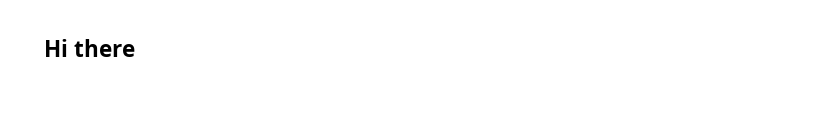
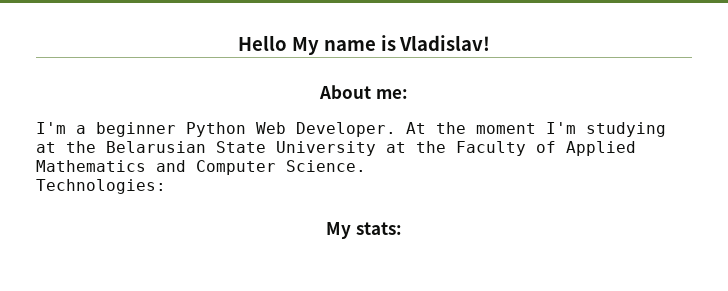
[44,39,136,57] Hi there -> [237,35,491,55] [319,85,408,99] [36,122,666,137] [36,141,636,156] [36,160,366,175] [36,179,166,194] [326,222,402,239] Hello My name is Vladislav! // About me: // I'm a beginner Python Web Developer. At the moment I'm studying at the Belarusian State University at the Faculty of Applied Mathematics and Computer Science. // Technologies: // My stats:

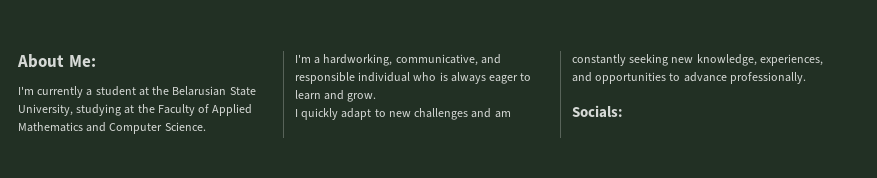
[237,35,491,55] [319,85,408,99] [36,122,666,137] Hello My name is Vladislav! // About me: // I'm a beginner Python Web Developer. At the moment I'm studying -> [17,54,96,68] [18,86,136,98] About Me: // I'm currently a student
[276,141,376,156] University -> [18,104,122,116] University, studying
[36,179,166,194] [326,222,402,239] Technologies: // My stats: -> [295,54,501,66] [295,72,532,84] [295,90,377,102] [295,108,511,120] [572,54,823,66] [572,72,806,84] [572,105,623,118] I'm a hardworking, communicative, and responsible individual who is always eager to learn and grow. // I quickly adapt to new challenges and am constantly seeking new knowledge, experiences, and opportunities to advance professionally. // Socials:

